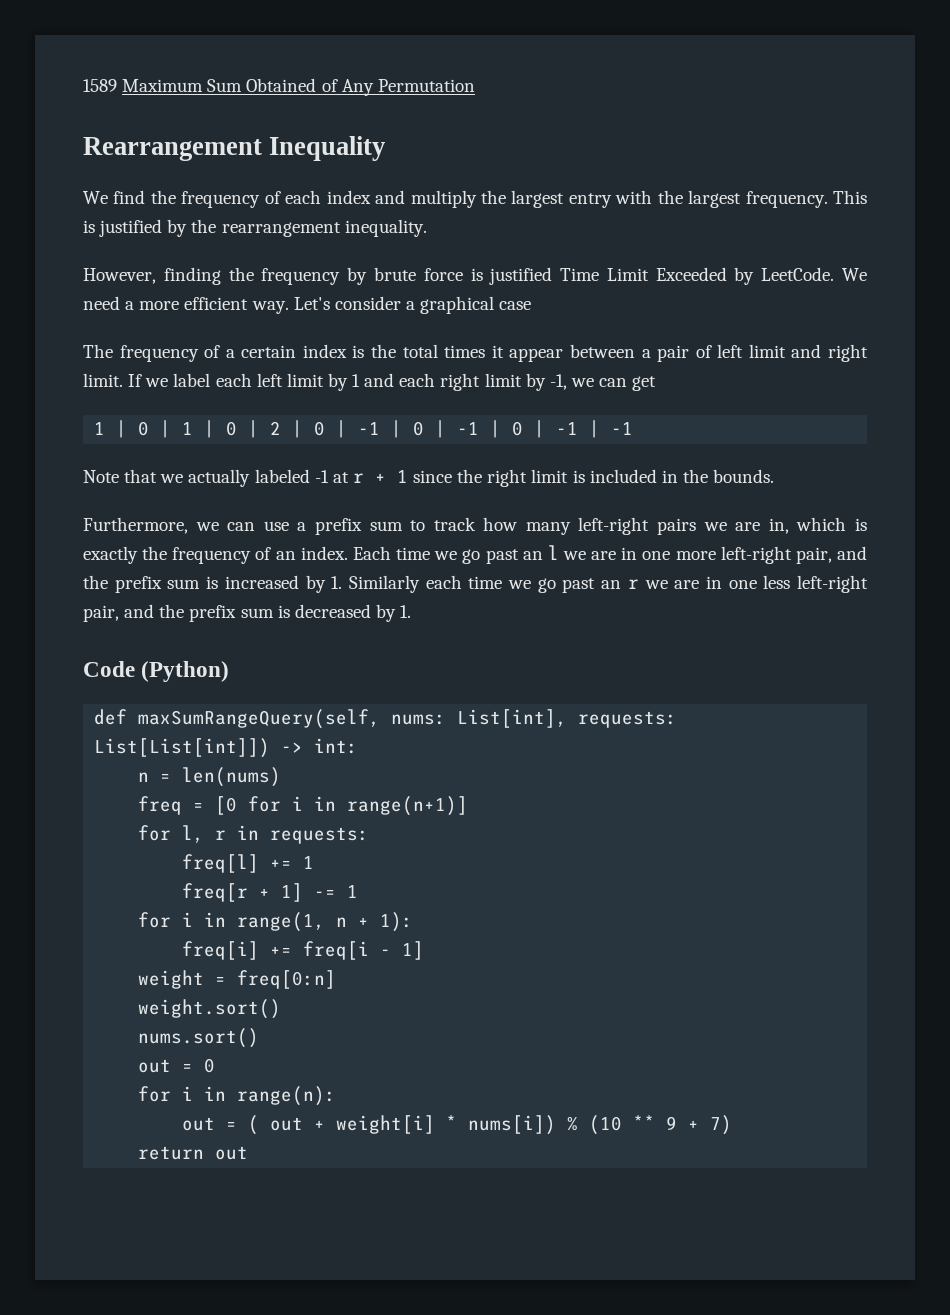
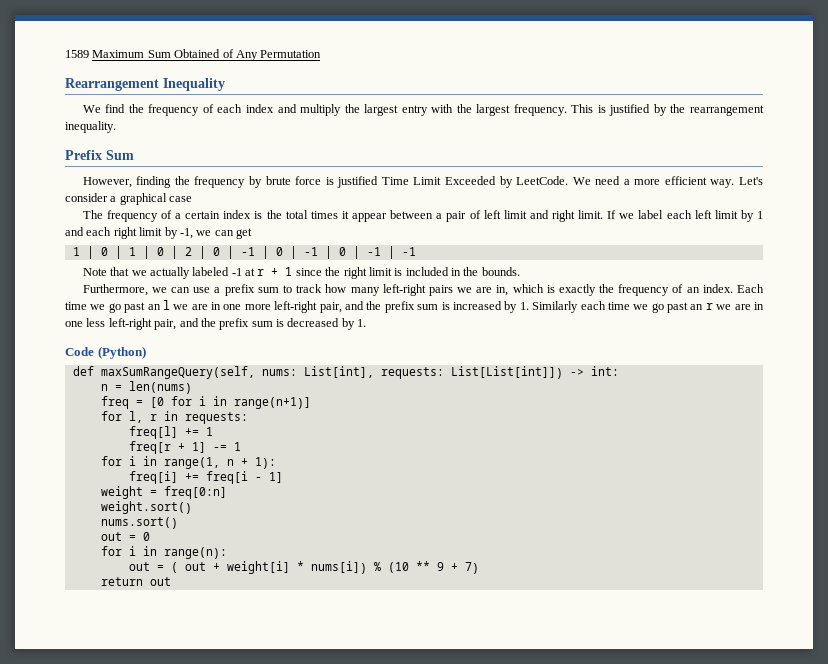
(427, 228) none -> [65,150,134,160] // Prefix Sum

